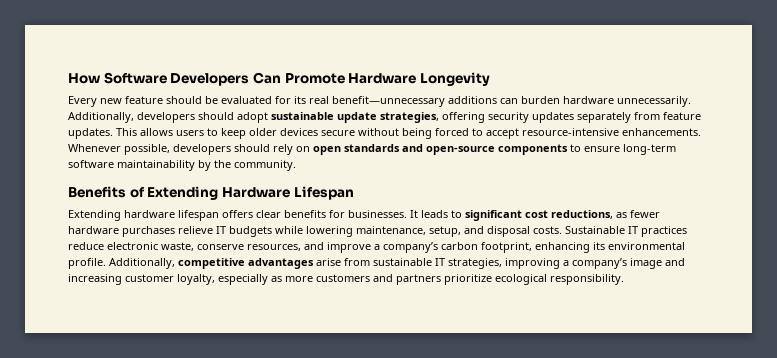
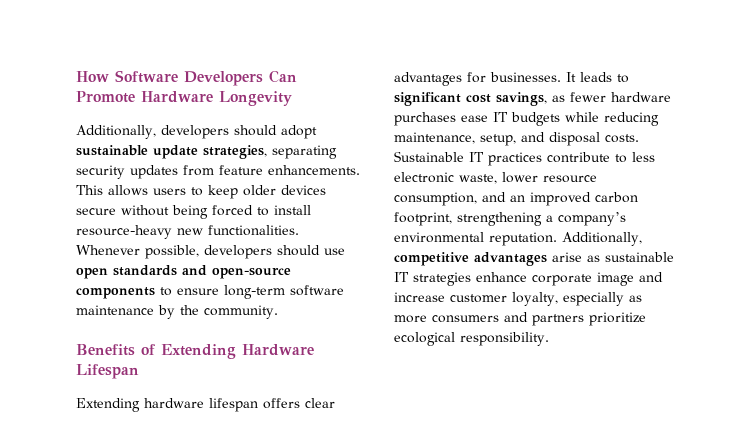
[68,96,691,107] Every new feature should be evaluated for its real benefit—unnecessary additions can burden hardware unnecessarily. -> (292, 98) none
[442,112,485,123] offering -> [272,145,337,159] separating
[577,112,631,123] separately -> (178, 172) none
[68,128,113,139] updates. -> [268,165,360,175] enhancements.
[486,128,701,139] accept resource-intensive enhancements. -> [274,205,311,215] [76,225,299,239] install resource-heavy new functionalities.
[273,144,310,155] rely on -> [324,248,345,255] use
[117,160,195,171] maintainability -> [76,305,154,315] maintenance
[284,210,326,218] benefits -> [394,72,462,86] advantages
[551,210,613,219] reductions, -> [496,92,547,106] savings,
[178,226,213,234] relieve -> [461,115,488,122] ease
[306,226,353,237] lowering -> [604,112,659,126] reducing
[68,242,685,253] [68,258,106,269] reduce electronic waste, conserve resources, and improve a company’s carbon footprint, enhancing its environmental profile. -> [547,152,655,163] [394,172,597,184] [394,192,638,206] [394,212,626,226] [394,232,557,246] contribute to less electronic waste, lower resource consumption, and an improved carbon footprint, strengthening a company’s environmental reputation.
[344,258,370,266] from -> [587,255,600,262] as
[448,258,627,269] strategies, improving a company’s -> [413,272,592,286] strategies enhance corporate
[68,274,122,285] increasing -> [394,292,445,302] increase
[316,274,370,282] customers -> [432,315,499,323] consumers

